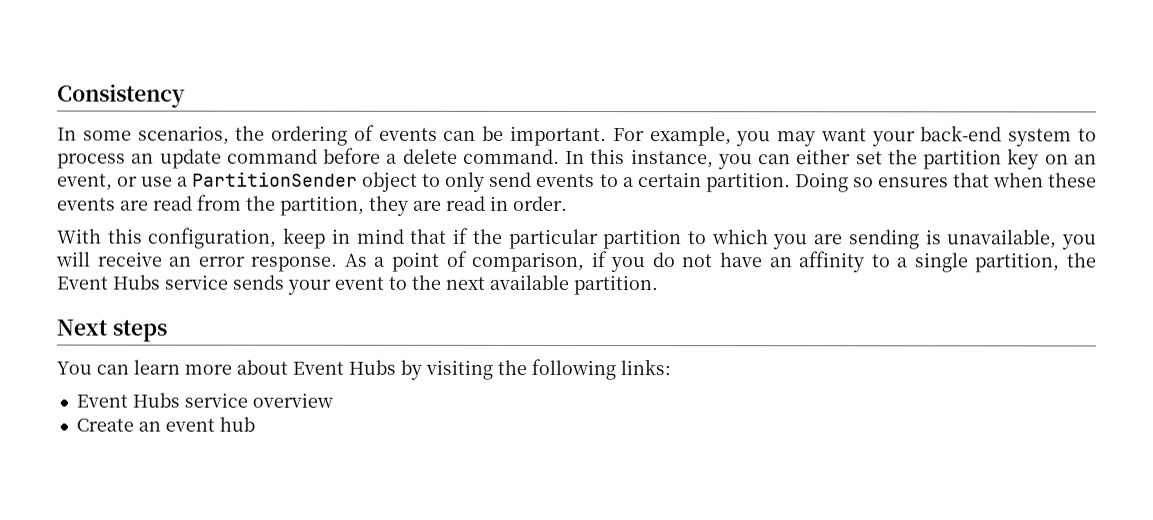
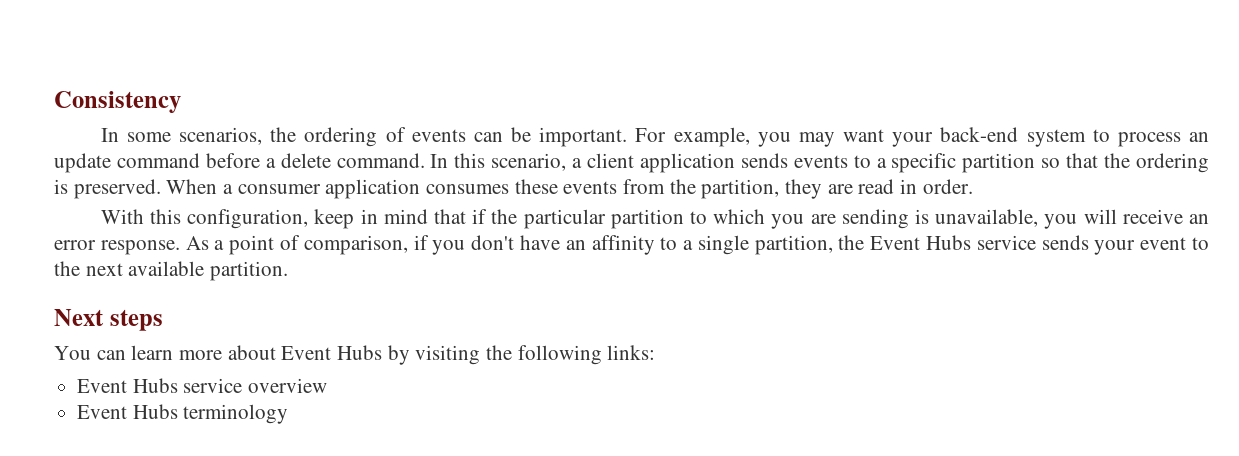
[630,148,1098,170] [57,171,1098,193] [57,195,193,211] instance, you can either set the partition key on an event, or use a PartitionSender object to only send events to a certain partition. Doing so ensures that when these events are read -> [491,153,1210,173] [54,179,618,199] scenario, a client application sends events to a specific partition so that the ordering is preserved. When a consumer application consumes these events
[651,252,714,268] do not -> [471,235,515,250] don't
[75,416,255,432] Create an event hub -> [77,404,289,424] Event Hubs terminology

